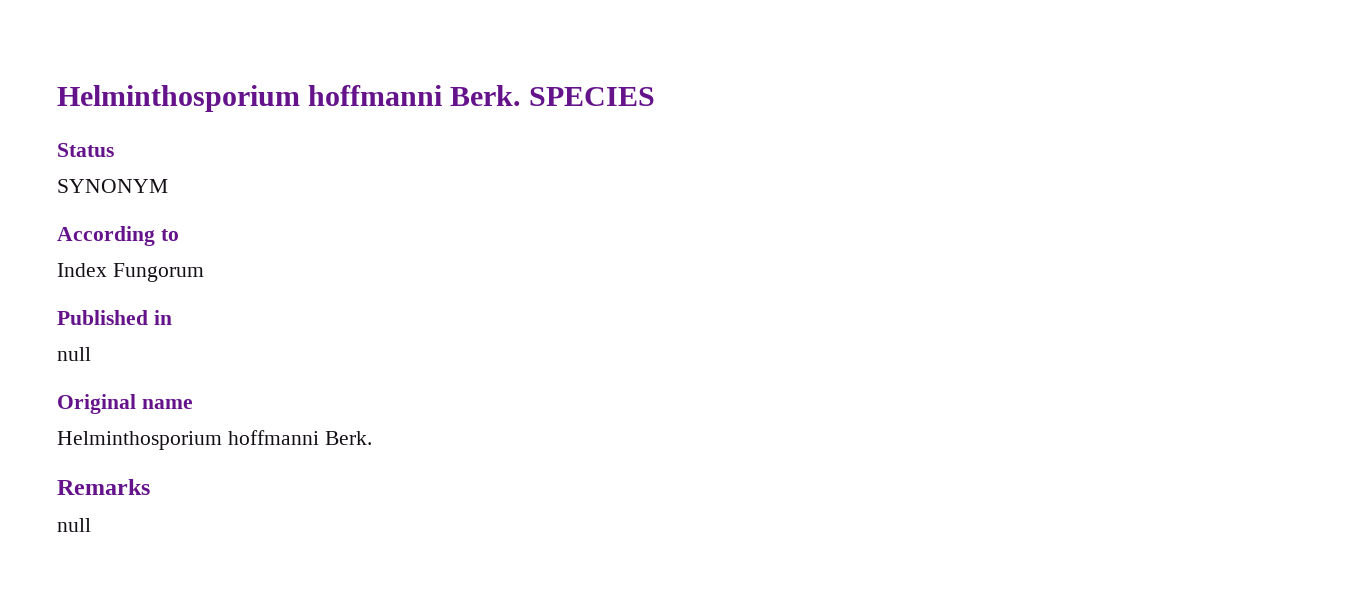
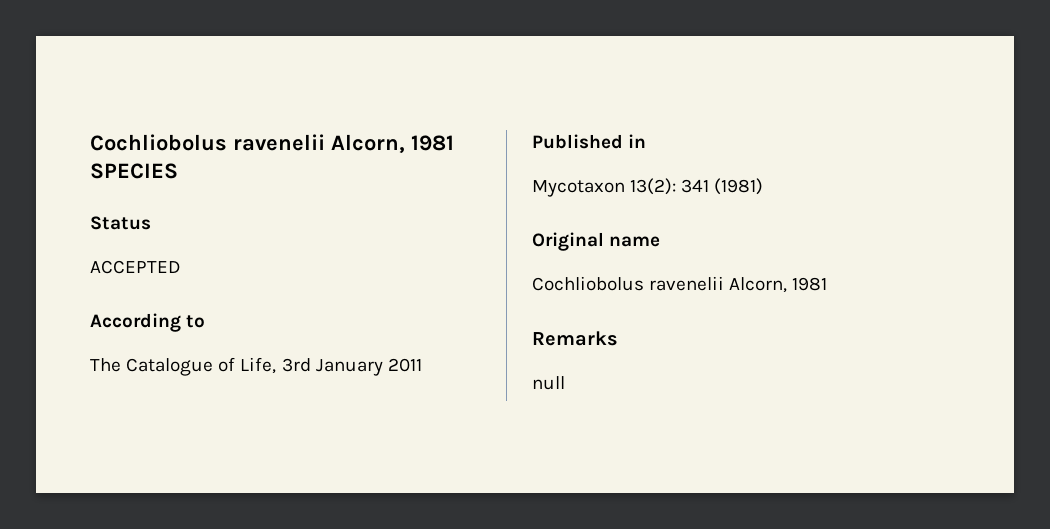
[57,85,522,112] Helminthosporium hoffmanni Berk. -> [90,134,454,153] Cochliobolus ravenelii Alcorn, 1981
[57,179,168,193] SYNONYM -> [90,260,181,274] ACCEPTED
[57,263,204,282] [57,310,172,325] [57,347,91,361] [57,394,193,414] [57,430,372,450] Index Fungorum // Published in // null // Original name // Helminthosporium hoffmanni Berk. -> [90,357,422,376] [532,134,647,149] [532,178,764,197] [532,232,661,251] [532,276,828,293] The Catalogue of Life, 3rd January 2011 // Published in // Mycotaxon 13(2): 341 (1981) // Original name // Cochliobolus ravenelii Alcorn, 1981

